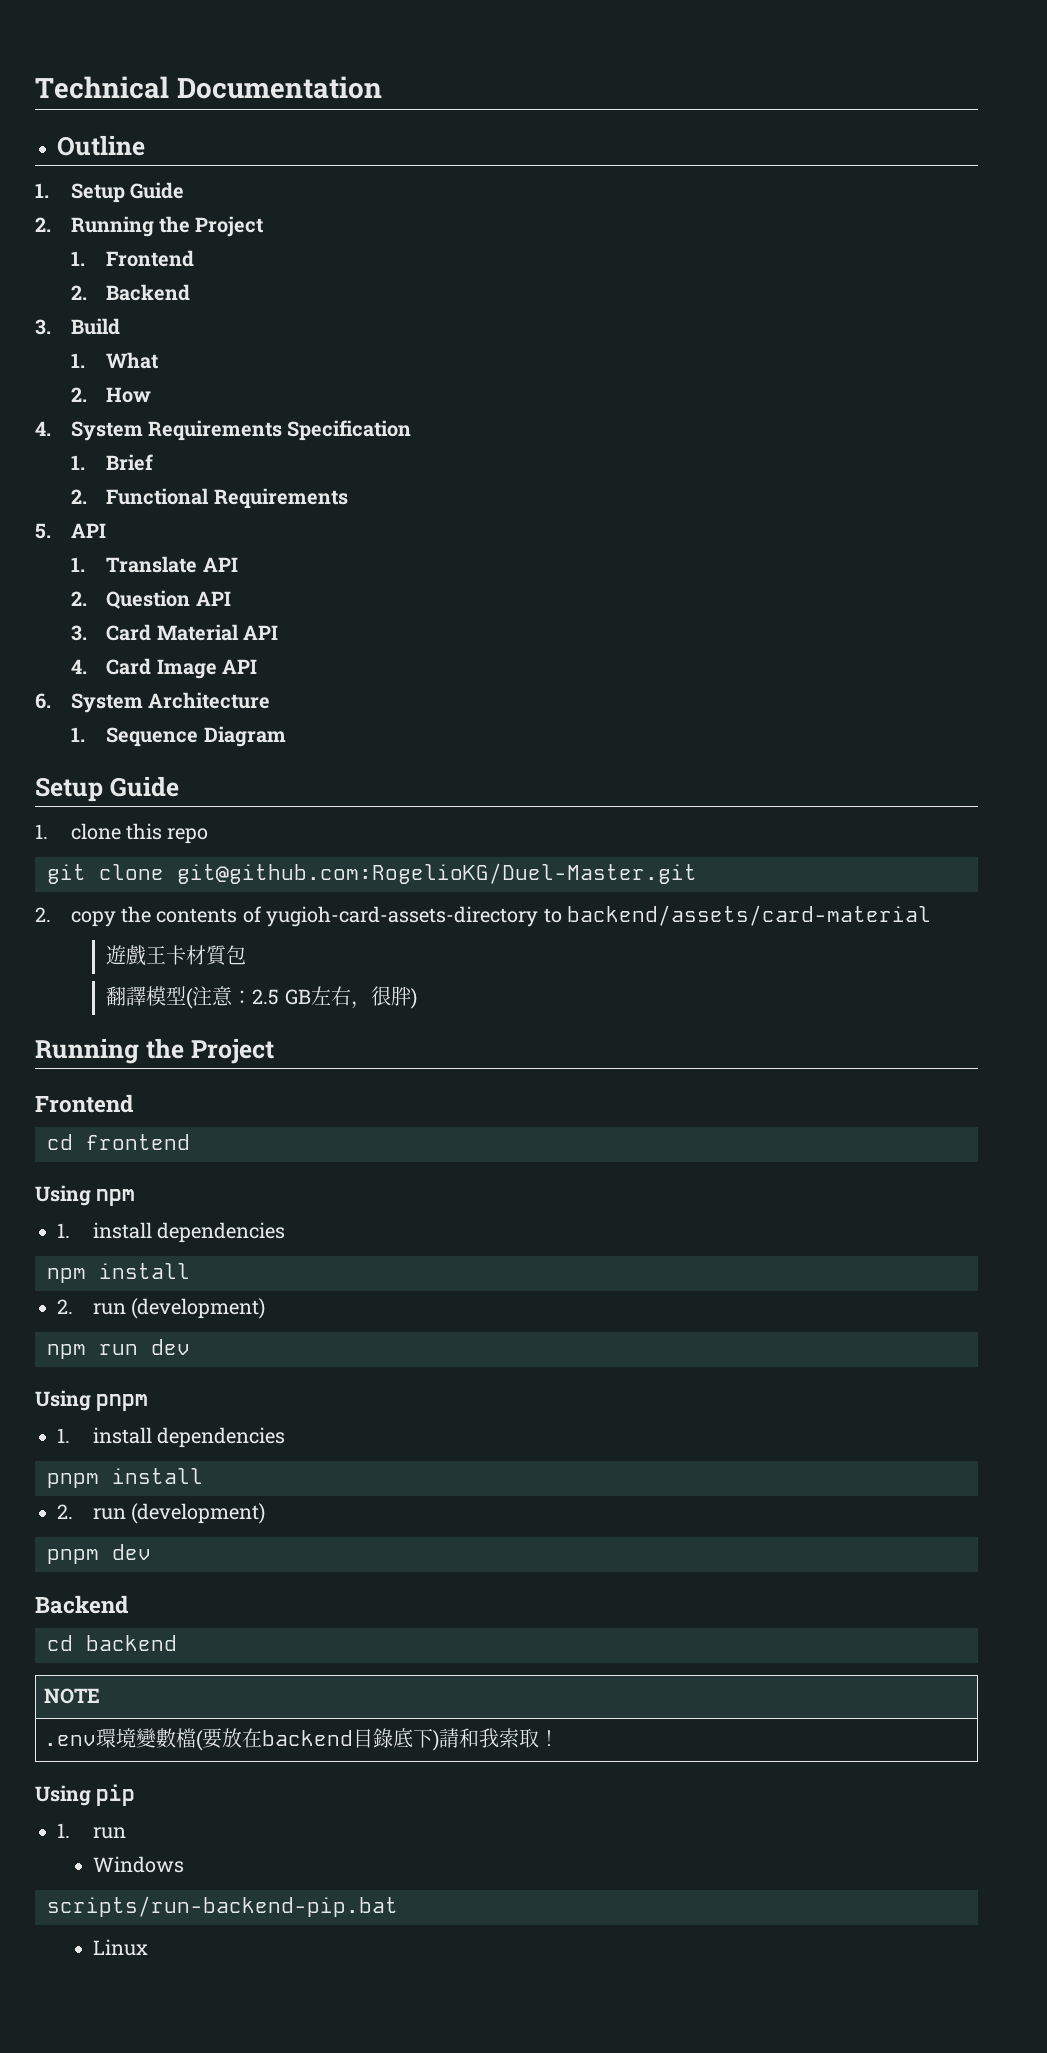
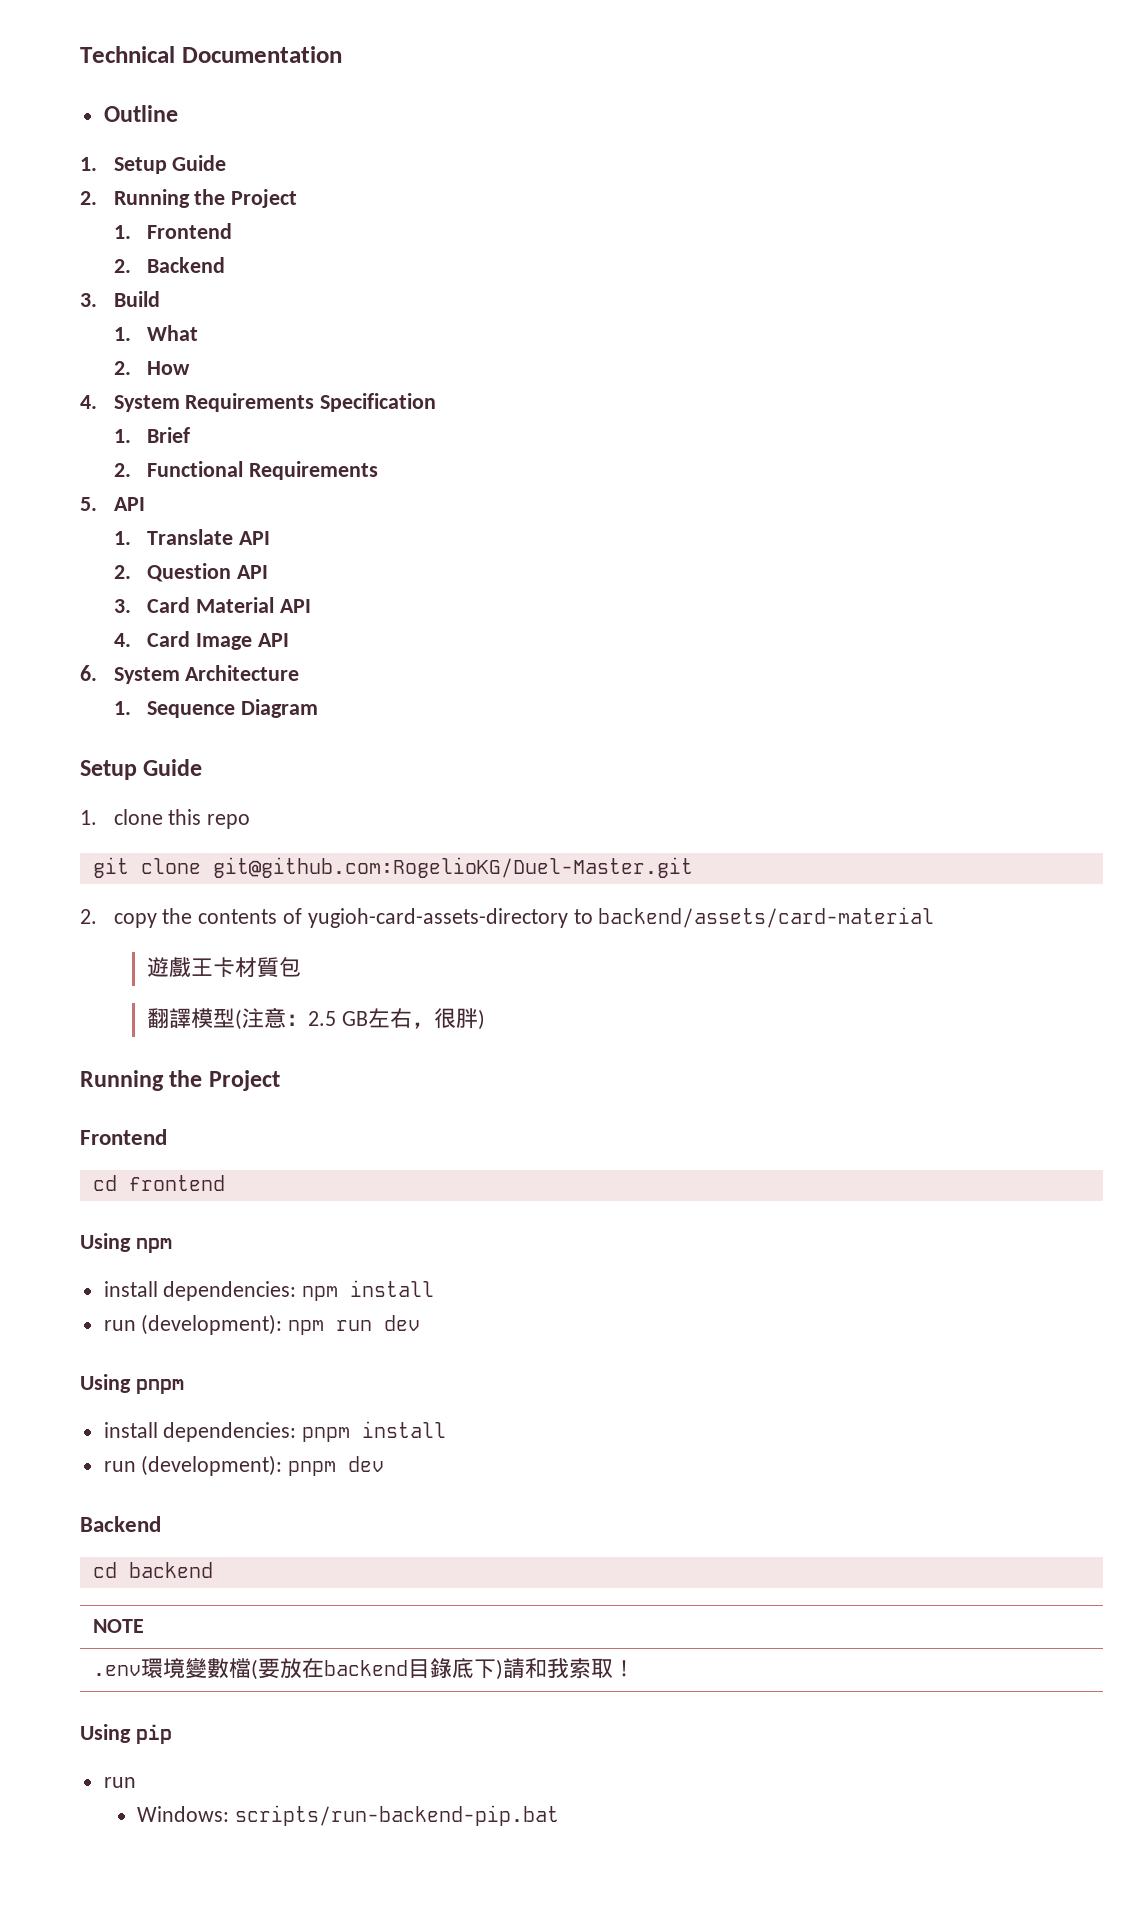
[57,1222,286,1243] 1. install dependencies // -> [103,1281,297,1301] install dependencies:
[57,1298,266,1319] 2. run (development) // -> [103,1314,283,1335] run (development):
[57,1427,286,1448] 1. install dependencies // -> [103,1422,297,1442] install dependencies:
[57,1503,266,1524] 2. run (development) // -> [103,1455,283,1476] run (development):
[57,1823,70,1838] 1. -> (172, 1734) none
[92,1856,184,1873] Windows // -> [137,1806,230,1822] Windows:
[92,1939,148,1956] // Linux -> (559, 1815) none

